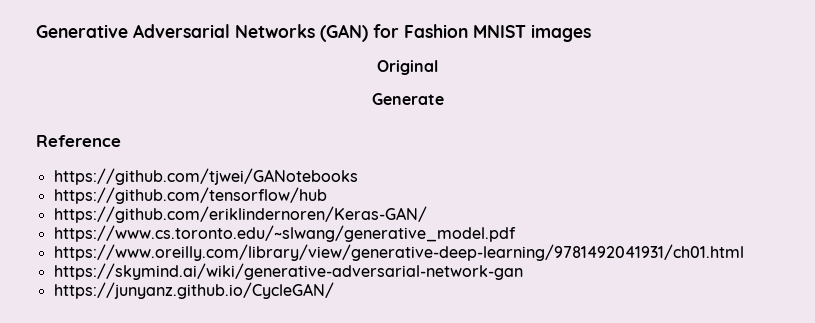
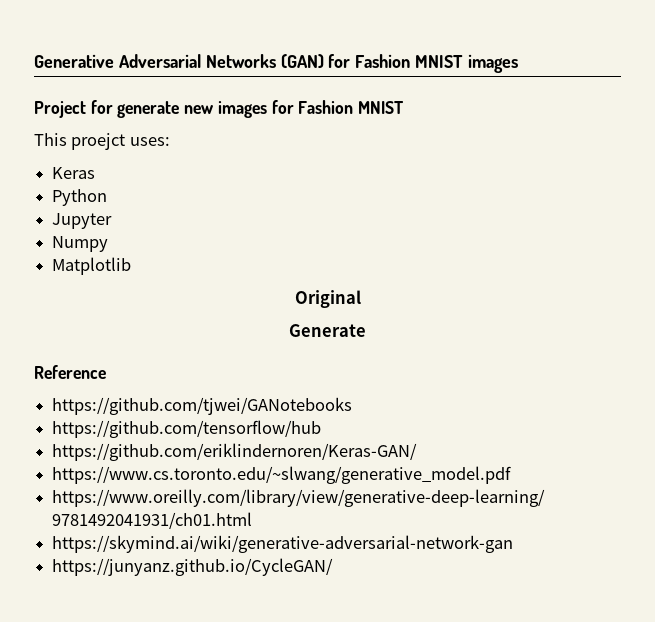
(591, 33) none -> [34,100,405,118] [34,133,170,150] [52,167,96,179] [52,189,108,206] [52,213,113,229] [52,236,109,252] [52,257,132,275] // Project for generate new images for Fashion MNIST // This proejct uses: // Keras // Python // Jupyter // Numpy // Matplotlib

